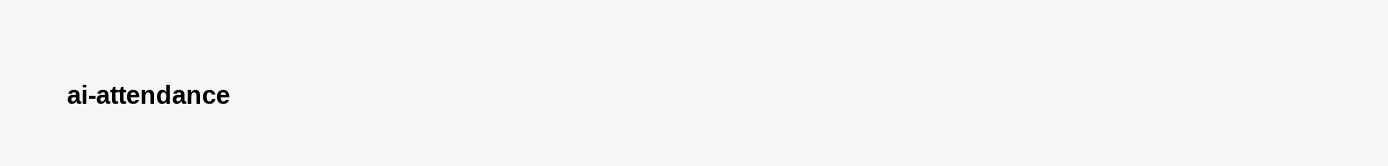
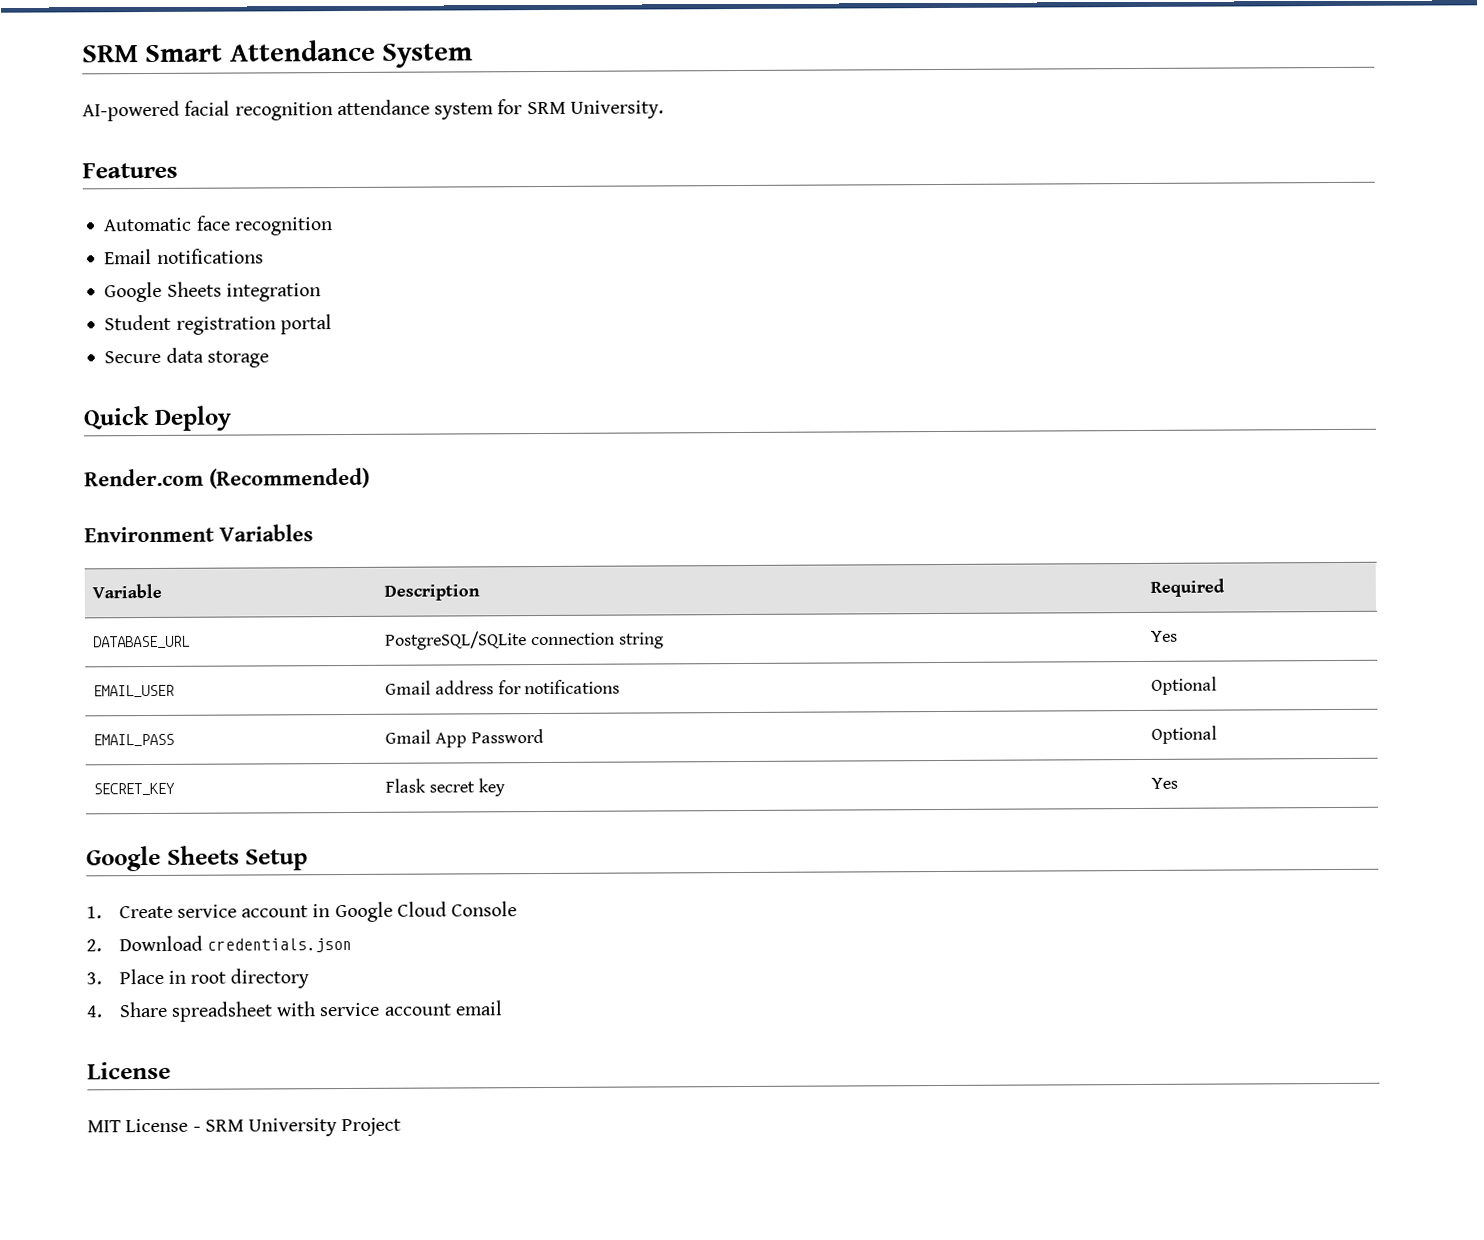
[66,84,230,104] ai-attendance -> [82,39,474,68] [82,99,664,122] [82,162,178,179] [103,215,333,236] [104,248,264,265] [104,281,321,303] [104,314,332,335] [104,347,269,368] [83,405,232,431] [84,467,370,489] [84,524,313,543] [92,583,163,599] [384,584,481,601] [1150,578,1226,597] [93,635,191,649] [385,631,664,650] [1151,630,1179,642] [93,684,176,698] [385,679,621,695] [1151,676,1218,695] [93,733,175,747] [385,729,544,748] [1151,725,1218,744] [93,782,176,796] [385,778,505,797] [1151,777,1179,789] [86,845,309,872] [86,901,518,923] [86,935,352,953] [86,968,310,989] [86,1000,502,1022] [87,1061,171,1080] [87,1117,402,1137] SRM Smart Attendance System // AI-powered facial recognition attendance system for SRM University. // Features // Automatic face recognition // Email notifications // Google Sheets integration // Student registration portal // Secure data storage // Quick Deploy // Render.com (Recommended) // Environment Variables // Variable | Description | Required // DATABASE_URL | PostgreSQL/SQLite connection string | Yes // EMAIL_USER | Gmail address for notifications | Optional // EMAIL_PASS | Gmail App Password | Optional // SECRET_KEY | Flask secret key | Yes // Google Sheets Setup // 1. Create service account in Google Cloud Console // 2. Download credentials.json // 3. Place in root directory // 4. Share spreadsheet with service account email // License // MIT License - SRM University Project

